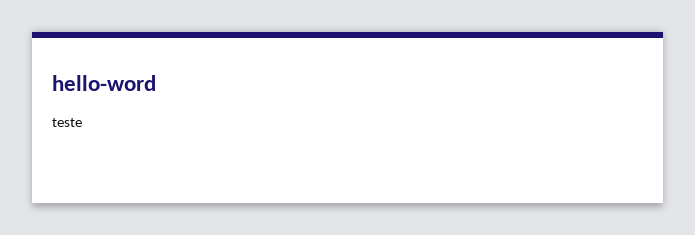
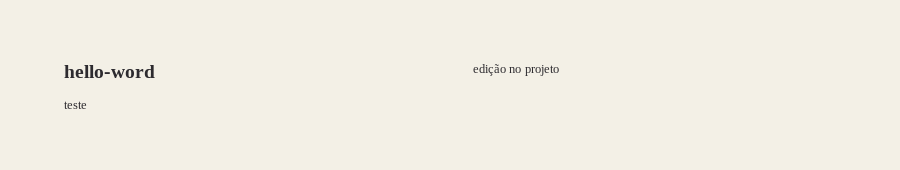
(82, 122) none -> [473,64,559,76] // edição no projeto

